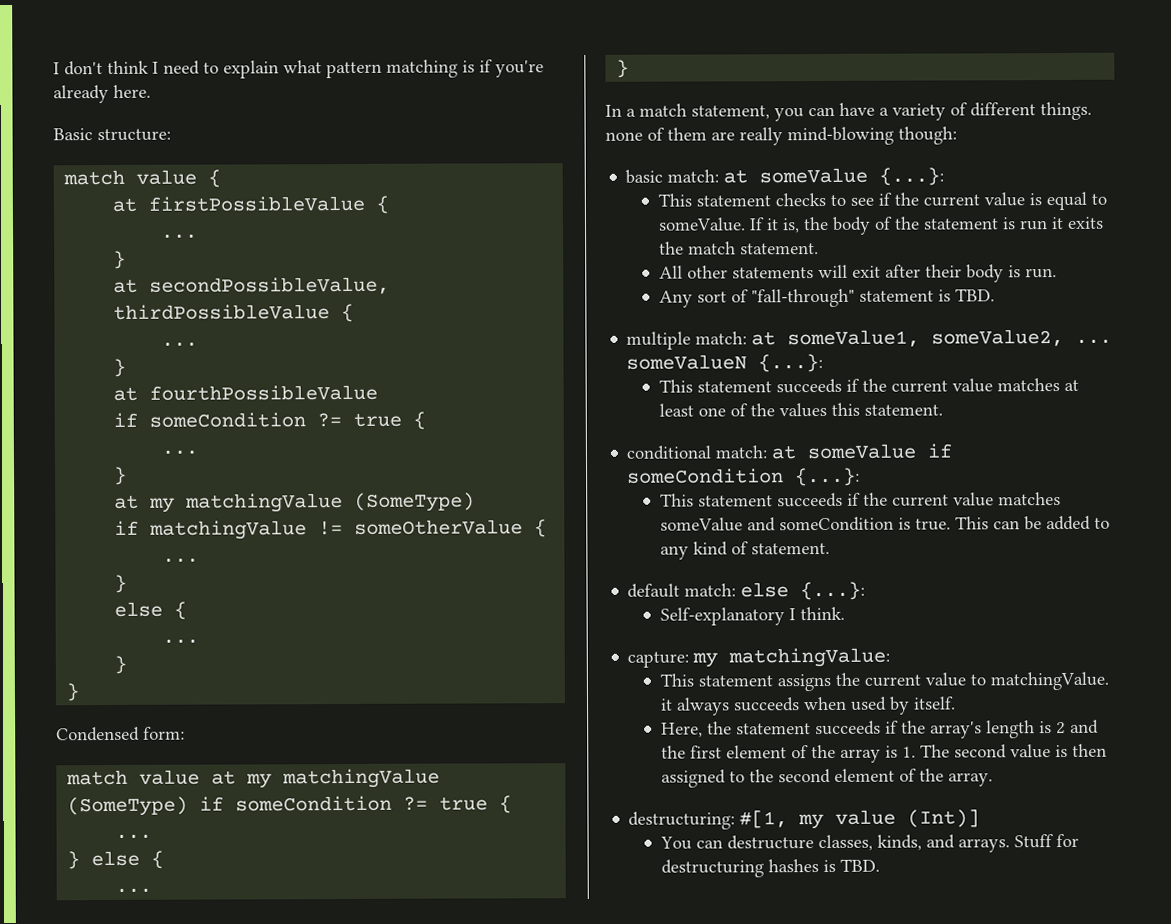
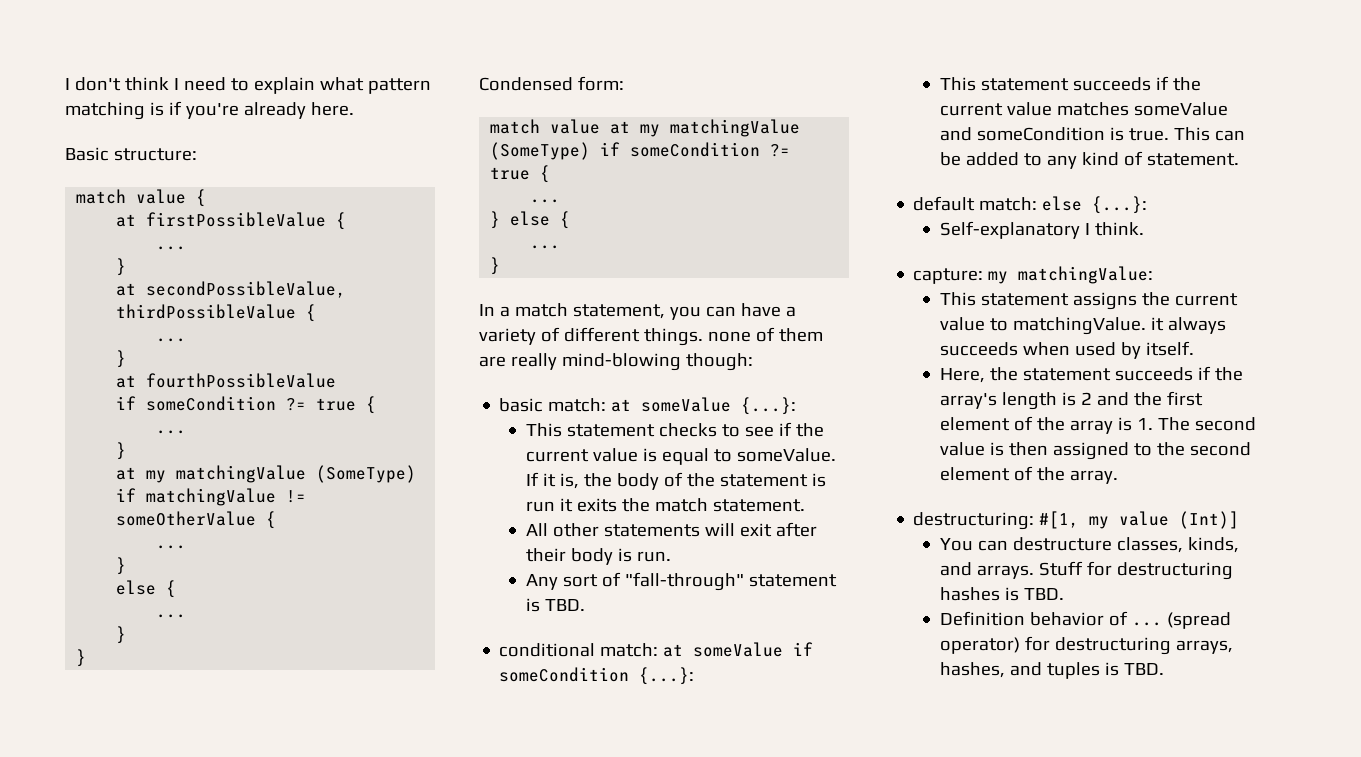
[626,328,1113,350] [626,354,824,373] [658,378,1079,394] [658,402,943,418] // multiple match: at someValue1, someValue2, ... someValueN {...}: // This statement succeeds if the current value matches at least one of the values this statement. -> (585, 605) none
(880, 865) none -> [939,611,1231,629] [939,636,1233,655] [939,662,1164,679] // Definition behavior of ... (spread operator) for destructuring arrays, hashes, and tuples is TBD.

